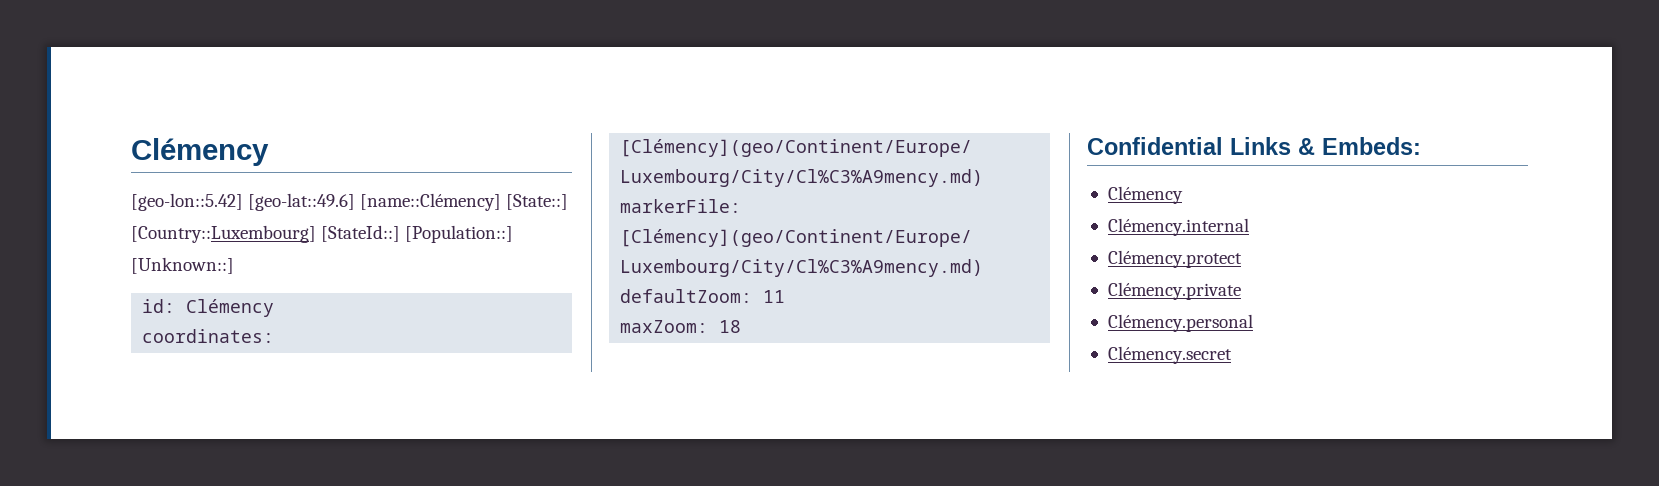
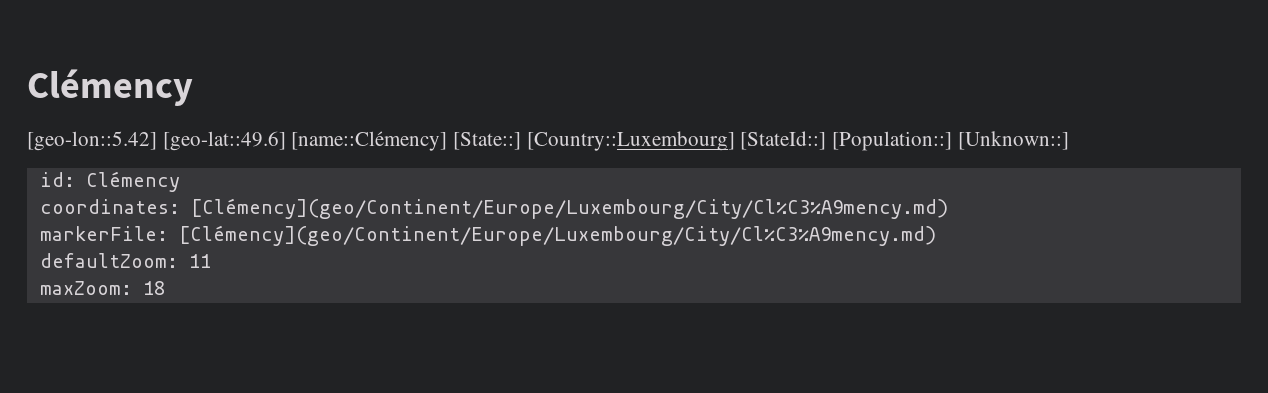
[1087,137,1421,155] [1107,186,1183,204] [1107,218,1249,236] [1107,250,1242,268] [1107,282,1241,300] [1107,314,1253,332] [1107,346,1232,364] // Confidential Links & Embeds: // Clémency // Clémency.internal // Clémency.protect // Clémency.private // Clémency.personal // Clémency.secret -> (165, 288) none

